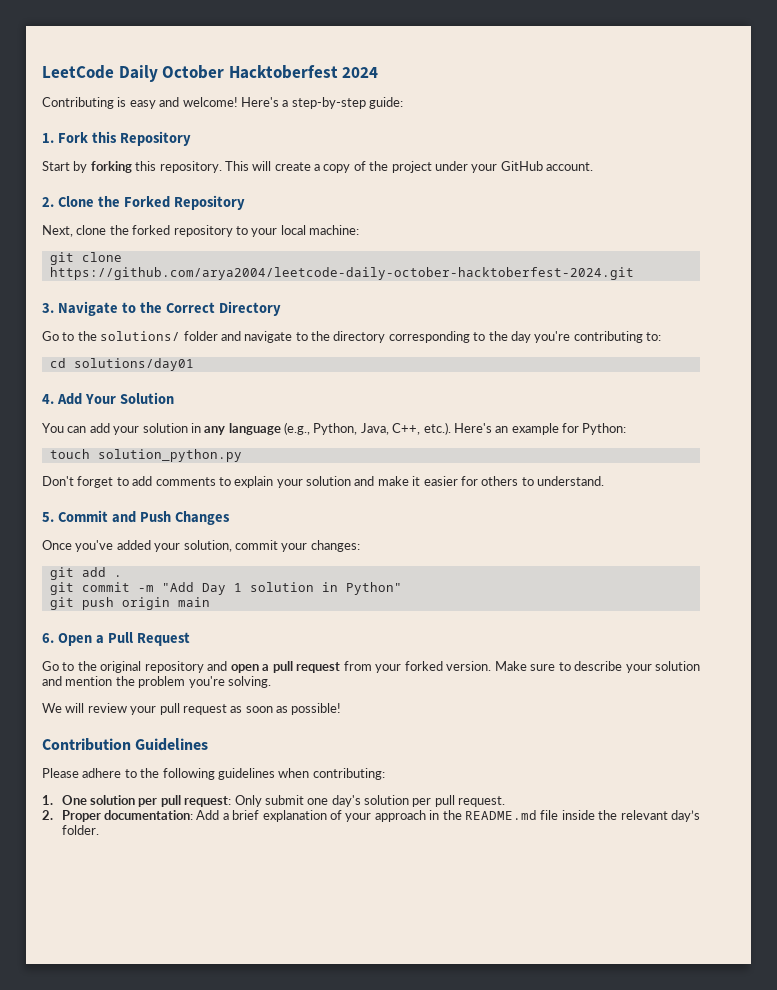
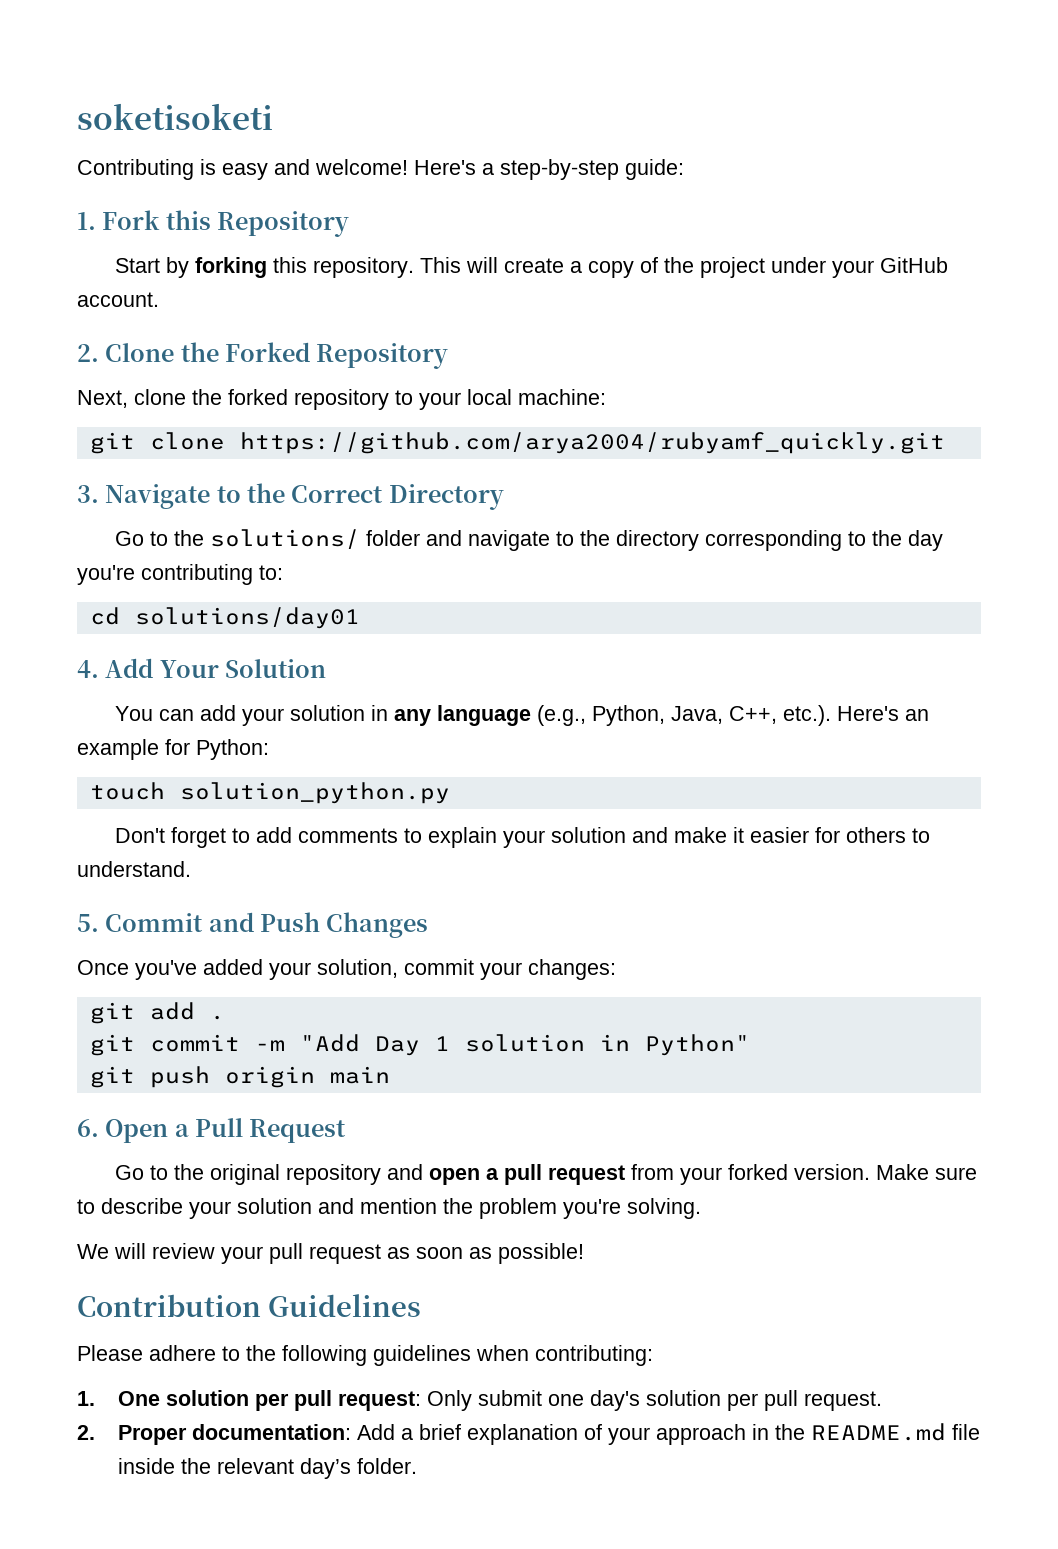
[42,65,379,82] LeetCode Daily October Hacktoberfest 2024 -> [77,103,273,130] soketisoketi
[49,267,634,280] https://github.com/arya2004/leetcode-daily-october-hacktoberfest-2024.git -> [239,432,945,454] https://github.com/arya2004/rubyamf_quickly.git

